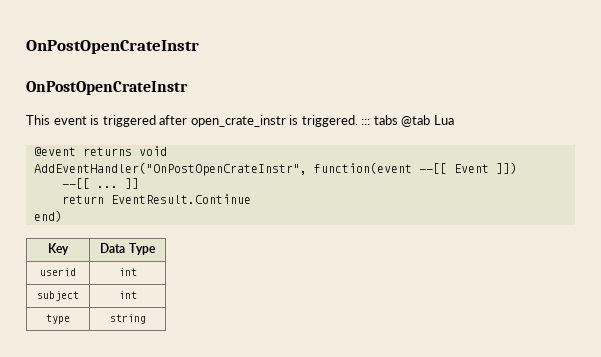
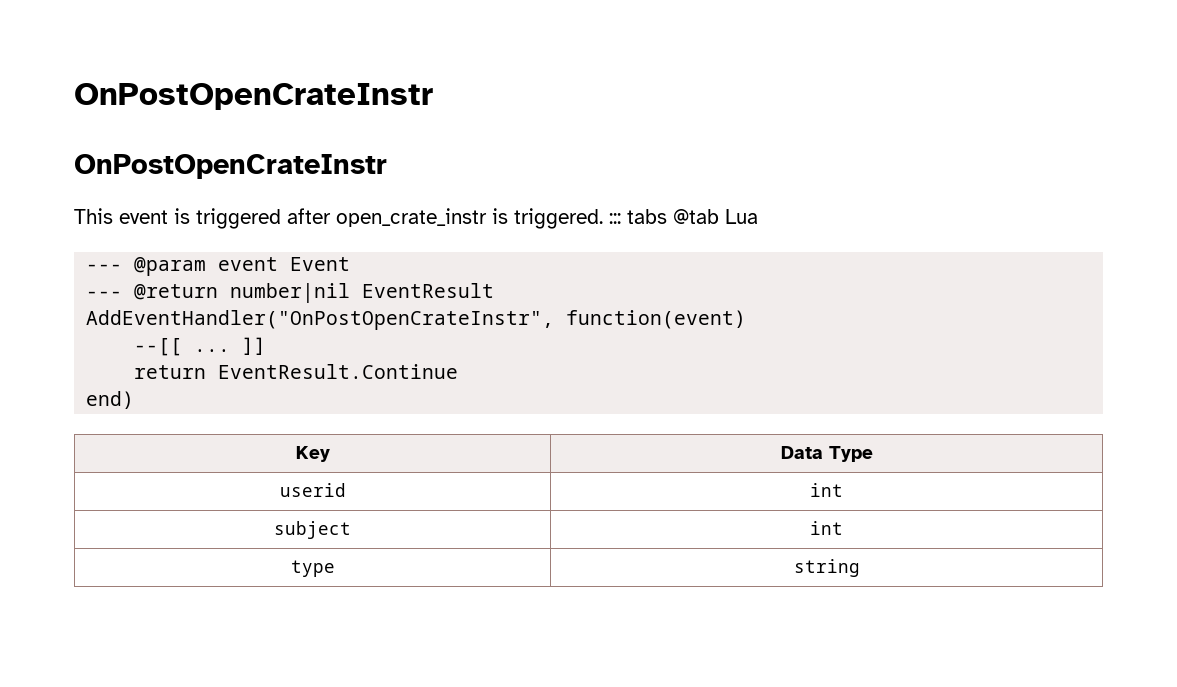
[33,146,167,156] [33,162,517,176] @event returns void // AddEventHandler("OnPostOpenCrateInstr", function(event --[[ Event ]]) -> [86,257,351,276] [86,283,495,303] [86,310,747,330] --- @param event Event // --- @return number|nil EventResult // AddEventHandler("OnPostOpenCrateInstr", function(event)

